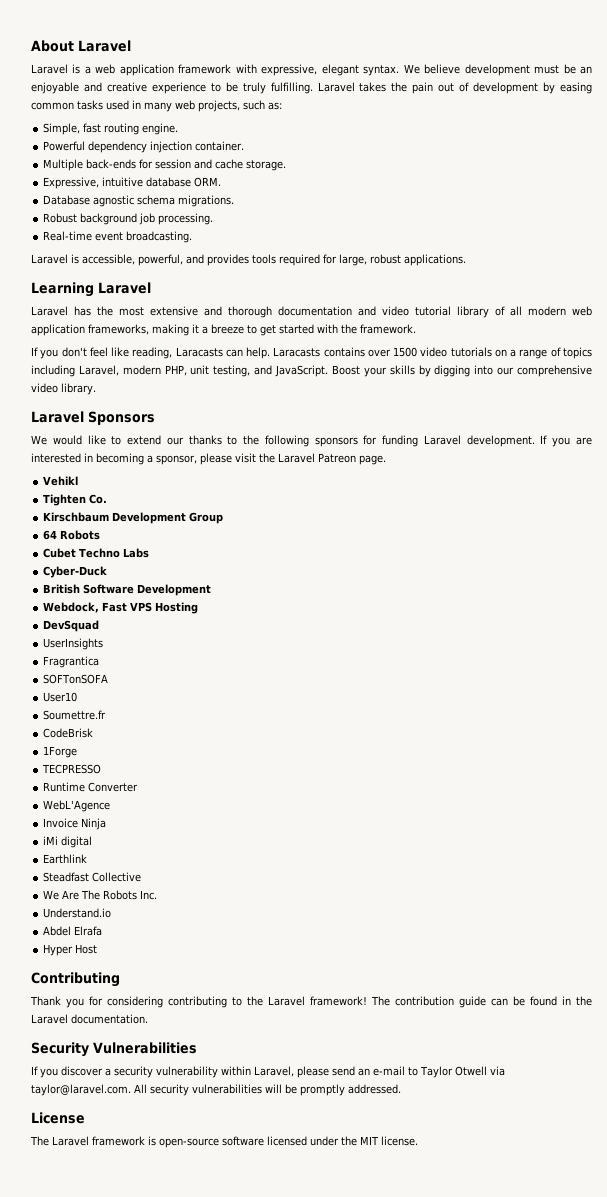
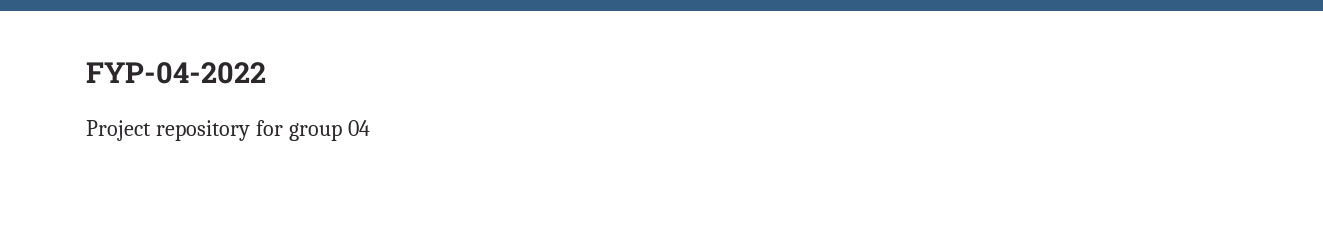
[31,40,131,52] [31,64,592,76] [31,82,592,94] [31,100,282,112] [43,123,179,135] [43,141,245,153] [43,159,287,171] [43,177,222,189] [43,195,235,207] [43,213,214,225] [43,231,193,243] [31,254,466,266] [31,282,151,297] [31,306,592,318] [31,324,416,336] [31,347,592,359] [31,365,593,377] [31,383,96,395] [31,411,155,425] [31,435,592,447] [31,453,386,465] [43,476,79,486] [43,494,108,506] [43,512,224,524] [43,530,101,540] [43,548,150,558] [43,566,108,578] [43,584,212,596] [43,602,199,614] [43,620,100,632] [43,638,104,650] [43,656,100,668] [43,674,109,684] [43,692,78,702] [43,710,107,720] [43,728,94,738] [43,746,78,758] [42,764,102,774] [43,782,139,792] [43,800,111,812] [43,818,107,830] [43,836,93,848] [43,854,88,864] [43,872,142,882] [43,890,158,900] [43,908,112,918] [43,926,103,936] [43,944,98,956] [31,972,120,987] [30,996,592,1008] [31,1014,148,1024] [31,1042,197,1057] [31,1066,505,1078] [31,1084,401,1096] [31,1112,85,1124] [30,1136,418,1148] About Laravel // Laravel is a web application framework with expressive, elegant syntax. We believe development must be an enjoyable and creative experience to be truly fulfilling. Laravel takes the pain out of development by easing common tasks used in many web projects, such as: // Simple, fast routing engine. // Powerful dependency injection container. // Multiple back-ends for session and cache storage. // Expressive, intuitive database ORM. // Database agnostic schema migrations. // Robust background job processing. // Real-time event broadcasting. // Laravel is accessible, powerful, and provides tools required for large, robust applications. // Learning Laravel // Laravel has the most extensive and thorough documentation and video tutorial library of all modern web application frameworks, making it a breeze to get started with the framework. // If you don't feel like reading, Laracasts can help. Laracasts contains over 1500 video tutorials on a range of topics including Laravel, modern PHP, unit testing, and JavaScript. Boost your skills by digging into our comprehensive video library. // Laravel Sponsors // We would like to extend our thanks to the following sponsors for funding Laravel development. If you are interested in becoming a sponsor, please visit the Laravel Patreon page. // Vehikl // Tighten Co. // Kirschbaum Development Group // 64 Robots // Cubet Techno Labs // Cyber-Duck // British Software Development // Webdock, Fast VPS Hosting // DevSquad // UserInsights // Fragrantica // SOFTonSOFA // User10 // Soumettre.fr // CodeBrisk // 1Forge // TECPRESSO // Runtime Converter // WebL'Agence // Invoice Ninja // iMi digital // Earthlink // Steadfast Collective // We Are The Robots Inc. // Understand.io // Abdel Elrafa // Hyper Host // Contributing // Thank you for considering contributing to the Laravel framework! The contribution guide can be found in the Laravel documentation. // Security Vulnerabilities // If you discover a security vulnerability within Laravel, please send an e-mail to Taylor Otwell via taylor@laravel.com. All security vulnerabilities will be promptly addressed. // License // The Laravel framework is open-source software licensed under the MIT license. -> [86,62,266,84] [86,120,370,141] FYP-04-2022 // Project repository for group 04

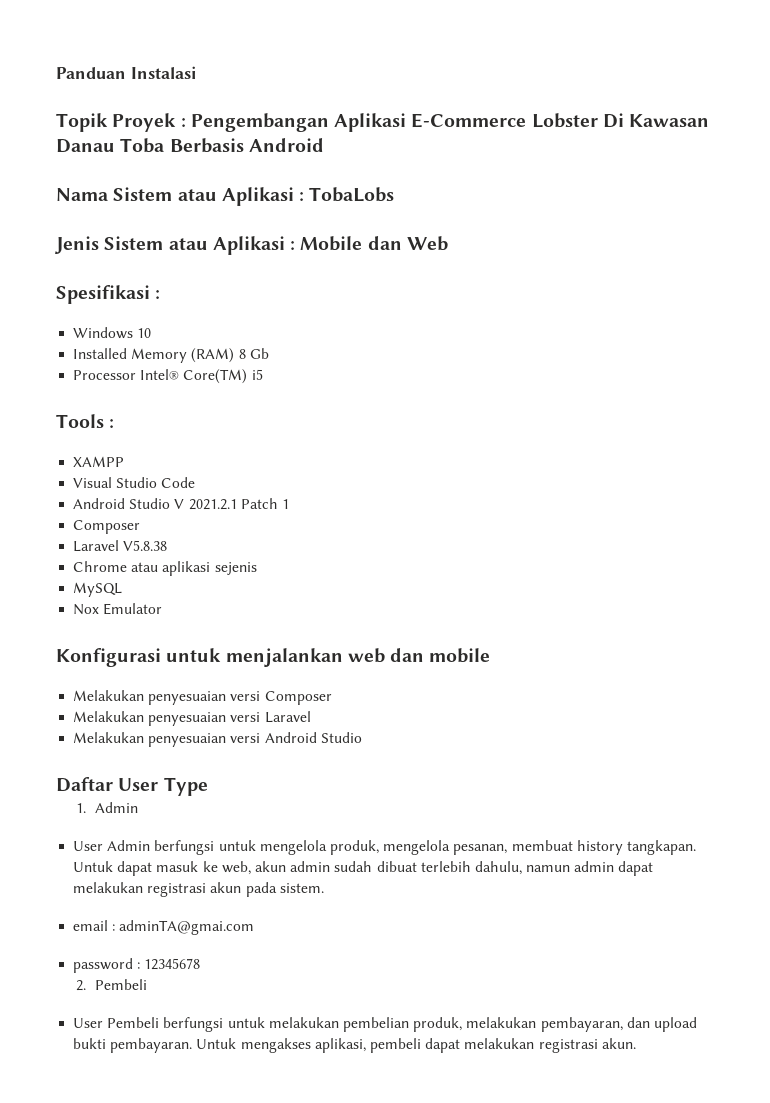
[86,62,266,84] [86,120,370,141] FYP-04-2022 // Project repository for group 04 -> [56,66,196,79] [56,113,710,132] [56,138,324,153] [56,187,395,206] [55,236,448,255] [56,285,161,304] [73,327,152,339] [73,348,269,363] [73,369,263,384] [56,414,115,428] [73,456,125,467] [73,477,196,488] [73,498,289,510] [73,520,141,534] [73,540,168,552] [73,561,257,576] [73,582,123,597] [73,603,163,615] [56,648,491,667] [73,690,332,705] [73,711,311,726] [73,732,362,747] [56,777,208,796] [75,802,139,813] [73,840,696,855] [73,861,654,876] [73,882,324,897] [73,920,255,935] [73,958,201,973] [75,979,148,991] [73,1017,697,1032] [73,1038,636,1053] Panduan Instalasi // Topik Proyek : Pengembangan Aplikasi E-Commerce Lobster Di Kawasan Danau Toba Berbasis Android // Nama Sistem atau Aplikasi : TobaLobs // Jenis Sistem atau Aplikasi : Mobile dan Web // Spesifikasi : // Windows 10 // Installed Memory (RAM) 8 Gb // Processor Intel® Core(TM) i5 // Tools : // XAMPP // Visual Studio Code // Android Studio V 2021.2.1 Patch 1 // Composer // Laravel V5.8.38 // Chrome atau aplikasi sejenis // MySQL // Nox Emulator // Konfigurasi untuk menjalankan web dan mobile // Melakukan penyesuaian versi Composer // Melakukan penyesuaian versi Laravel // Melakukan penyesuaian versi Android Studio // Daftar User Type // 1. Admin // User Admin berfungsi untuk mengelola produk, mengelola pesanan, membuat history tangkapan. Untuk dapat masuk ke web, akun admin sudah dibuat terlebih dahulu, namun admin dapat melakukan registrasi akun pada sistem. // email : adminTA@gmai.com // password : 12345678 // 2. Pembeli // User Pembeli berfungsi untuk melakukan pembelian produk, melakukan pembayaran, dan upload bukti pembayaran. Untuk mengakses aplikasi, pembeli dapat melakukan registrasi akun.

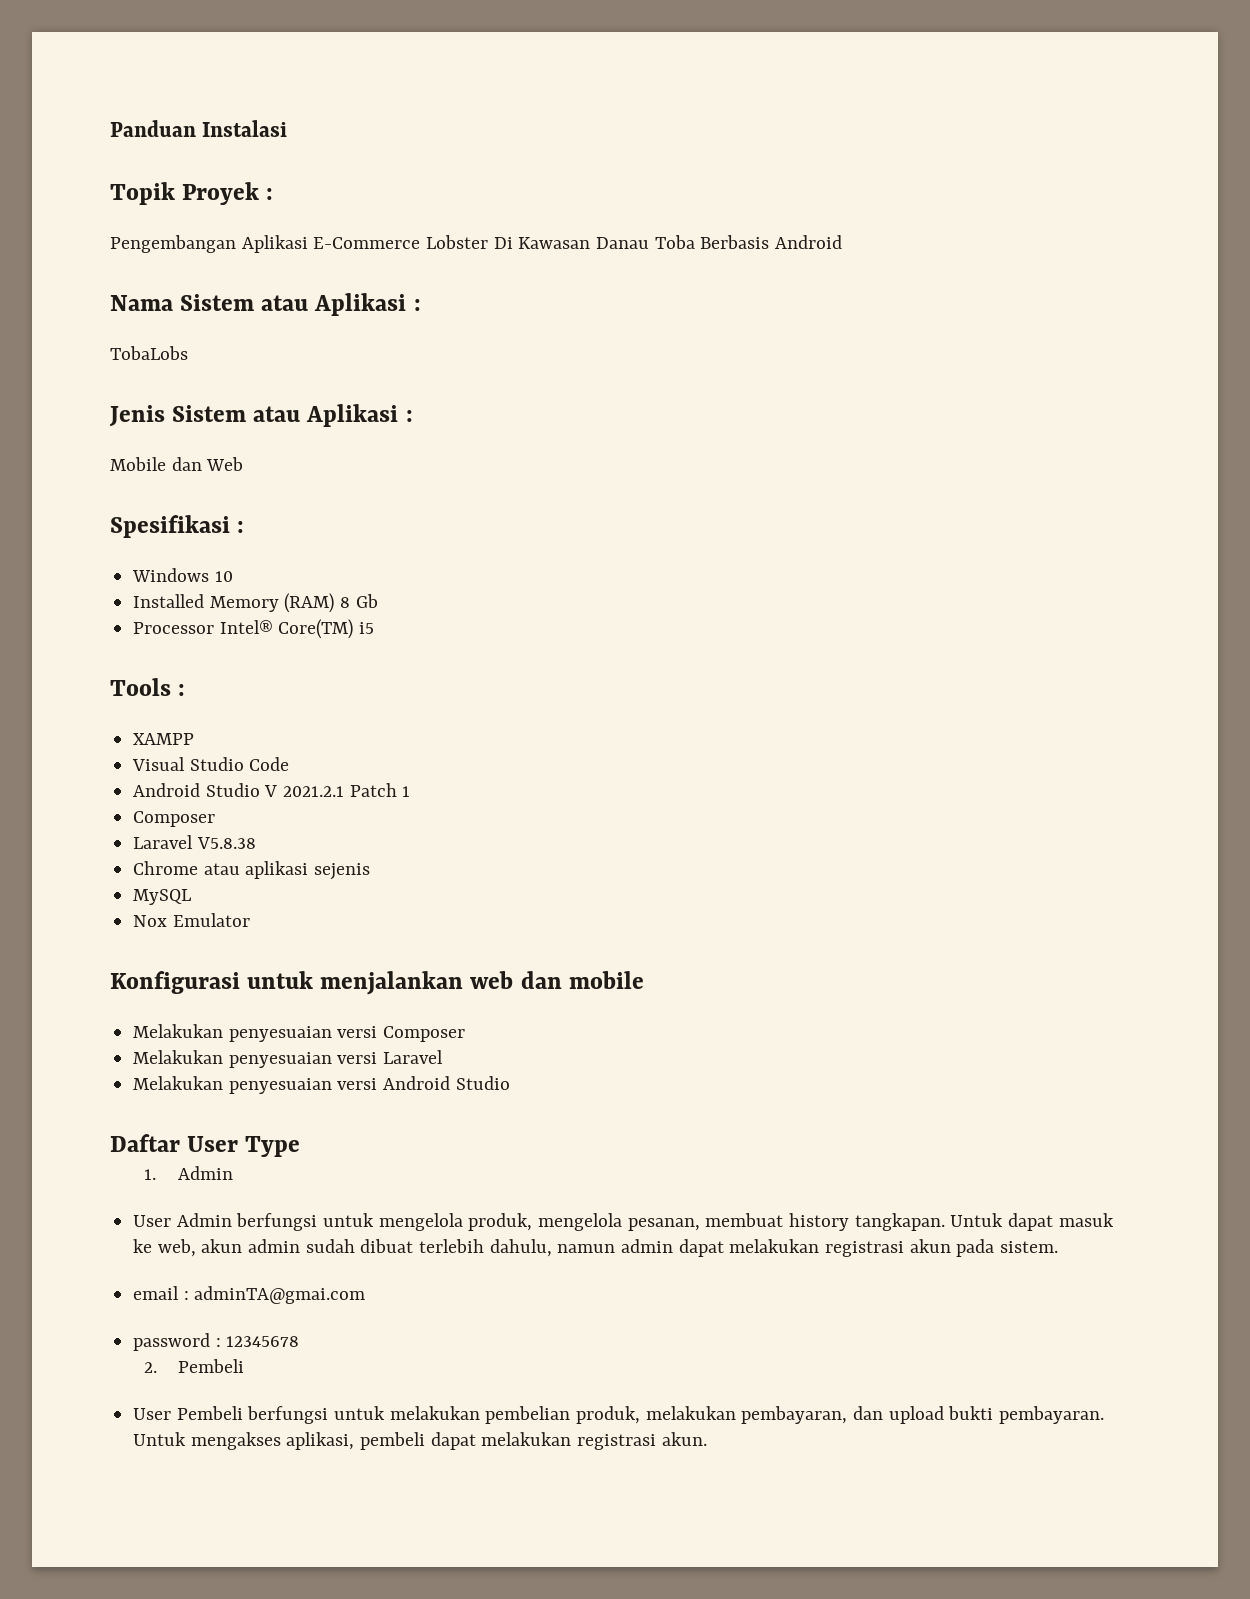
(186, 122) none -> (274, 194) //
(305, 196) none -> (421, 305) //
(296, 245) none -> (413, 416) //

